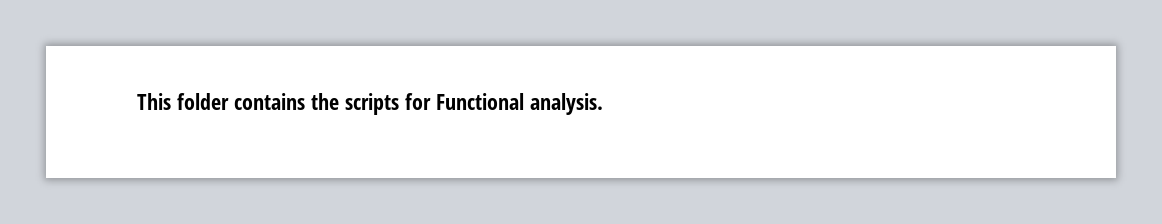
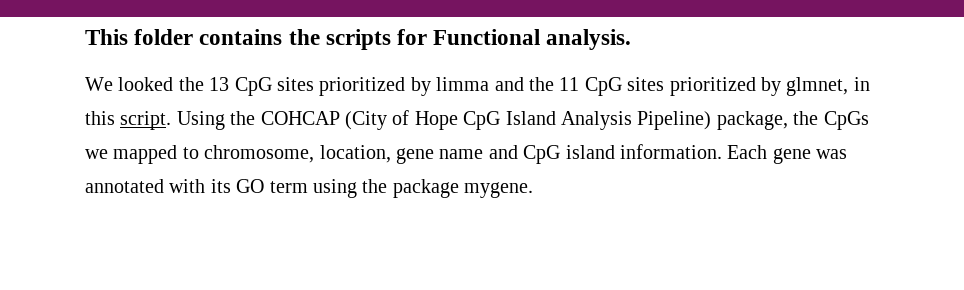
(603, 104) none -> [85,77,870,96] [85,110,869,130] [85,144,848,164] [85,179,534,198] // We looked the 13 CpG sites prioritized by limma and the 11 CpG sites prioritized by glmnet, in this script. Using the COHCAP (City of Hope CpG Island Analysis Pipeline) package, the CpGs we mapped to chromosome, location, gene name and CpG island information. Each gene was annotated with its GO term using the package mygene.

